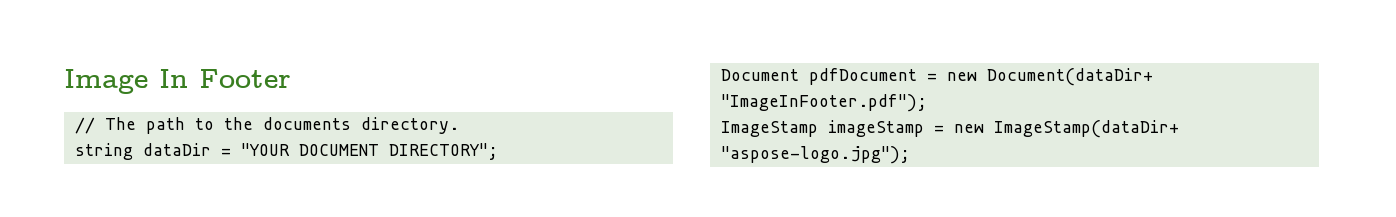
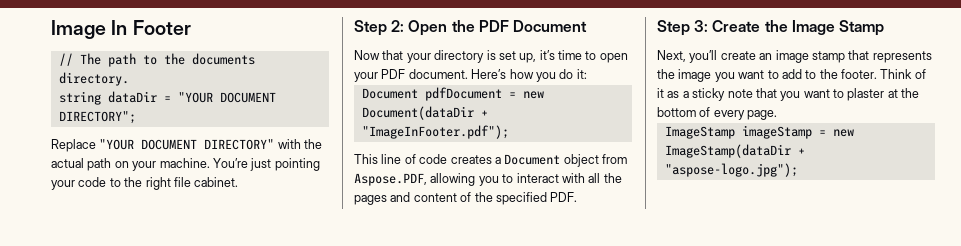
(499, 151) none -> [51,139,323,152] [51,158,320,171] [51,177,239,190] [354,20,587,36] [354,50,628,63] [354,69,587,82] // Replace "YOUR DOCUMENT DIRECTORY" with the actual path on your machine. You’re just pointing your code to the right file cabinet. // Step 2: Open the PDF Document // Now that your directory is set up, it’s time to open your PDF document. Here’s how you do it:
[987,68,1154,86] Document(dataDir+ -> [361,106,488,120] Document(dataDir +
(928, 103) none -> [354,154,627,167] [354,173,622,186] [354,192,578,205] [657,20,884,36] [657,50,932,63] [657,69,926,82] [657,88,920,101] [657,107,778,120] // This line of code creates a Document object from Aspose.PDF, allowing you to interact with all the pages and content of the specified PDF. // Step 3: Create the Image Stamp // Next, you’ll create an image stamp that represents the image you want to add to the footer. Think of it as a sticky note that you want to plaster at the bottom of every page.
[994,120,1180,138] ImageStamp(dataDir+ -> [664,144,805,158] ImageStamp(dataDir +

